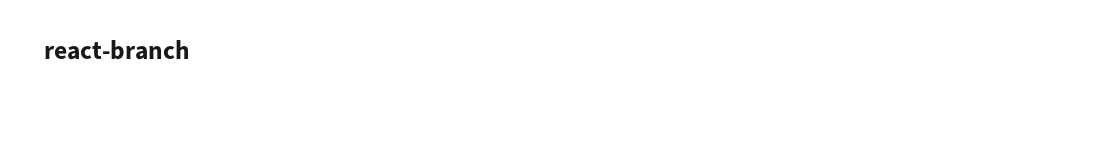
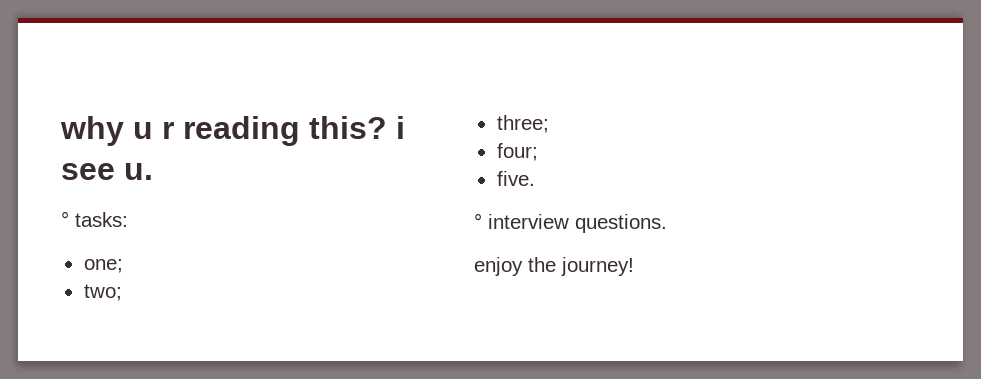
[44,40,190,60] react-branch -> [60,116,405,146] [61,163,153,180] [61,211,128,227] [83,259,123,273] [83,284,122,301] [496,115,549,133] [496,143,538,161] [496,171,535,186] [474,213,667,233] [474,257,634,276] why u r reading this? i see u. // ° tasks: // one; // two; // three; // four; // five. // ° interview questions. // enjoy the journey!

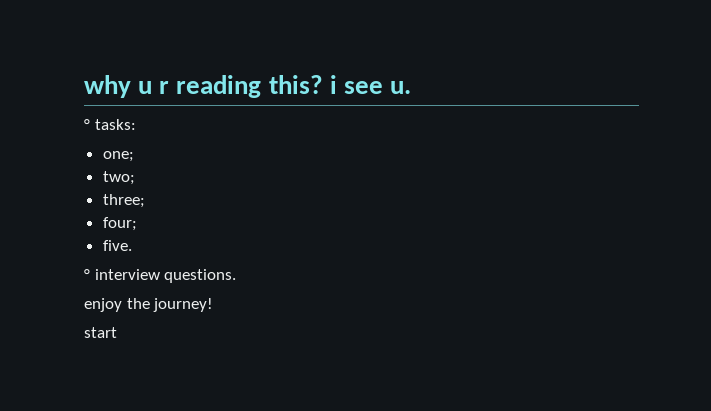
(634, 266) none -> [84,327,117,338] // start

